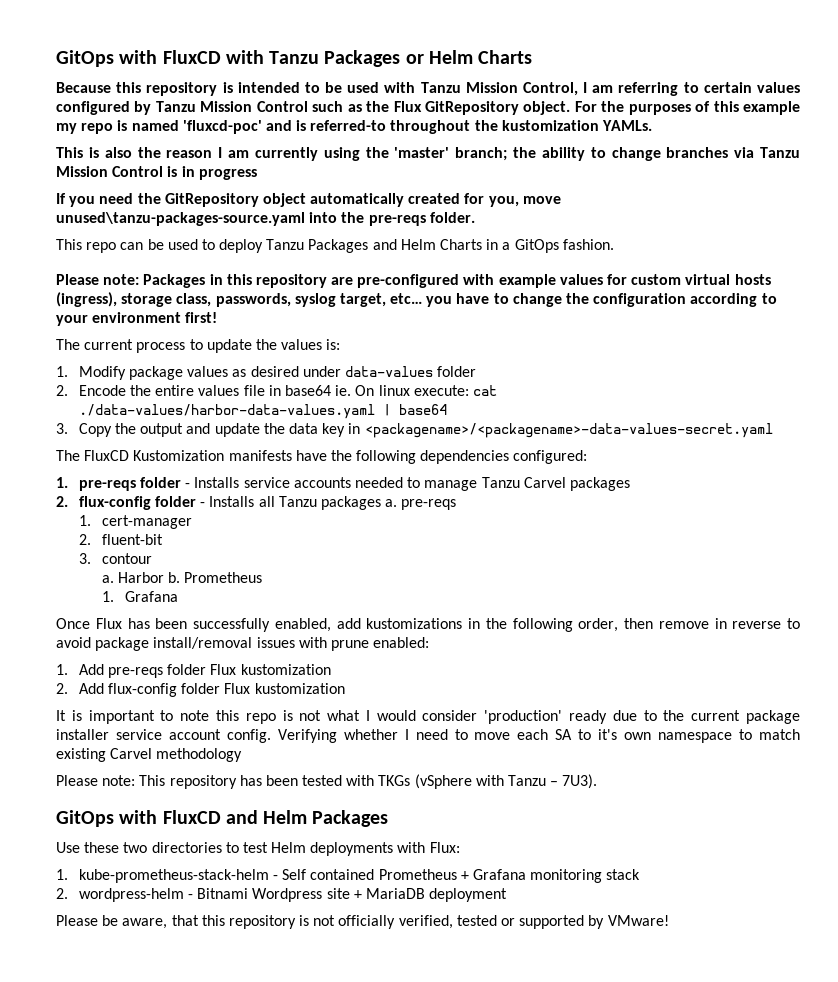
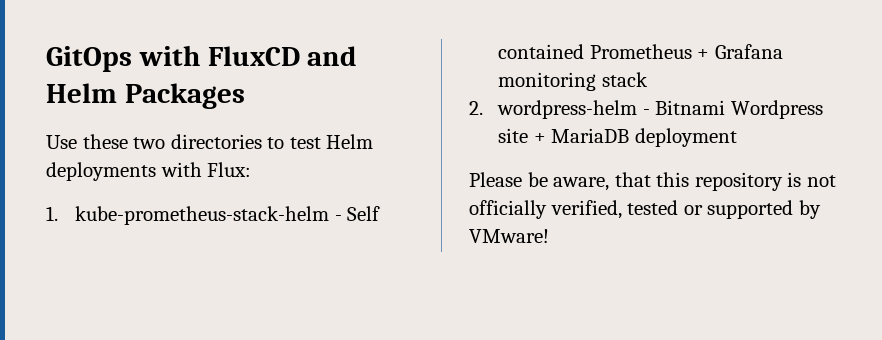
[56,50,533,67] [56,82,800,96] [56,101,800,115] [56,120,653,134] [56,147,801,161] [56,166,257,180] [56,193,561,207] [56,212,475,226] [56,239,614,253] [56,274,771,288] [56,292,777,307] [56,312,218,326] [56,339,341,353] [56,366,477,380] [56,385,497,396] [78,404,447,419] [56,423,773,438] [56,450,588,464] [56,477,630,491] [56,496,457,510] [78,515,192,529] [78,534,163,545] [78,553,152,564] [101,572,263,583] [101,591,178,602] [56,618,800,632] [56,637,430,651] [56,664,331,678] [56,683,345,697] [56,710,800,724] [56,729,801,743] [56,748,243,762] [56,774,598,789] [56,810,221,827] GitOps with FluxCD with Tanzu Packages or Helm Charts // Because this repository is intended to be used with Tanzu Mission Control, I am referring to certain values configured by Tanzu Mission Control such as the Flux GitRepository object. For the purposes of this example my repo is named 'fluxcd-poc' and is referred-to throughout the kustomization YAMLs. // This is also the reason I am currently using the 'master' branch; the ability to change branches via Tanzu Mission Control is in progress // If you need the GitRepository object automatically created for you, move unused\tanzu-packages-source.yaml into the pre-reqs folder. // This repo can be used to deploy Tanzu Packages and Helm Charts in a GitOps fashion. // Please note: Packages in this repository are pre-configured with example values for custom virtual hosts (ingress), storage class, passwords, syslog target, etc… you have to change the configuration according to your environment first! // The current process to update the values is: // 1. Modify package values as desired under data-values folder // 2. Encode the entire values file in base64 ie. On linux execute: cat ./data-values/harbor-data-values.yaml | base64 // 3. Copy the output and update the data key in <packagename>/<packagename>-data-values-secret.yaml // The FluxCD Kustomization manifests have the following dependencies configured: // 1. pre-reqs folder - Installs service accounts needed to manage Tanzu Carvel packages // 2. flux-config folder - Installs all Tanzu packages a. pre-reqs // 1. cert-manager // 2. fluent-bit // 3. contour // a. Harbor b. Prometheus // 1. Grafana // Once Flux has been successfully enabled, add kustomizations in the following order, then remove in reverse to avoid package install/removal issues with prune enabled: // 1. Add pre-reqs folder Flux kustomization // 2. Add flux-config folder Flux kustomization // It is important to note this repo is not what I would consider 'production' ready due to the current package installer service account config. Verifying whether I need to move each SA to it's own namespace to match existing Carvel methodology // Please note: This repository has been tested with TKGs (vSphere with Tanzu – 7U3). // GitOps with FluxCD -> [46,45,300,72] GitOps with FluxCD

